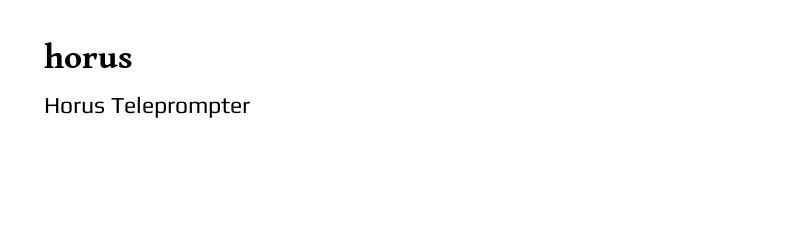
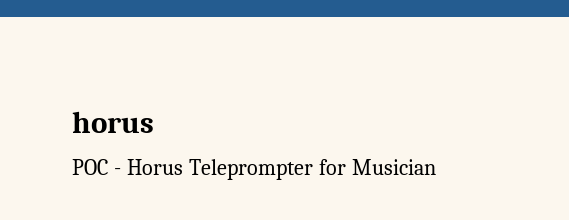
[44,96,251,118] Horus Teleprompter -> [72,159,436,180] POC - Horus Teleprompter for Musician

